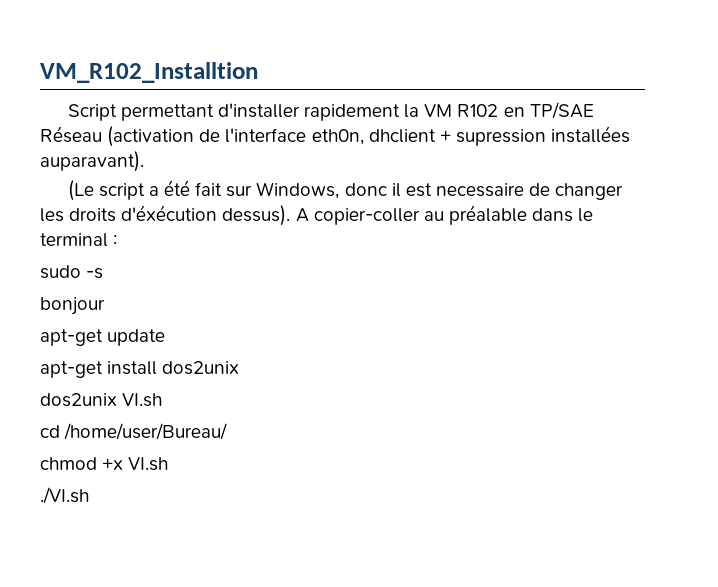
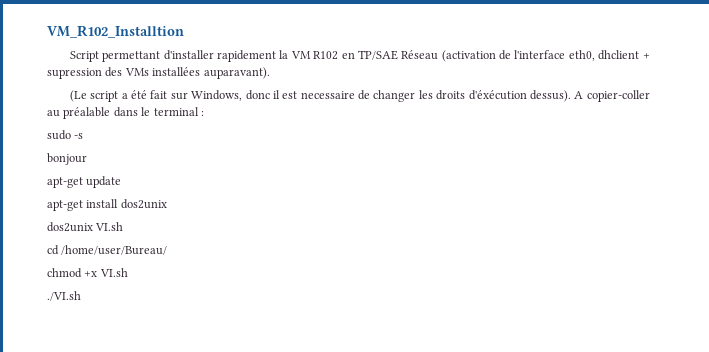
[311,129,364,145] eth0n, -> [568,50,595,61] eth0,
(546, 137) none -> [105,67,149,77] des VMs

